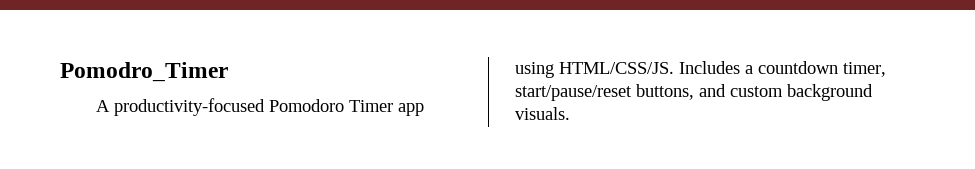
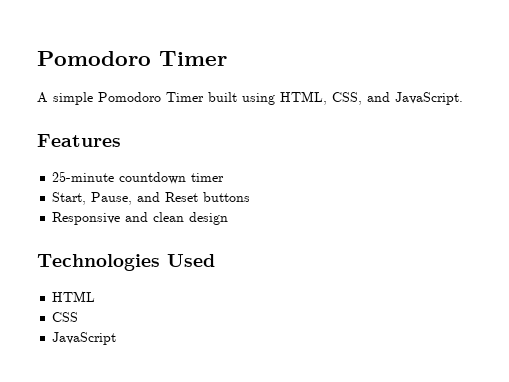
[60,62,228,82] Pomodro_Timer -> [37,51,227,66] Pomodoro Timer
[113,98,424,116] [515,61,886,78] [515,84,873,101] [515,107,570,120] productivity-focused Pomodoro Timer app using HTML/CSS/JS. Includes a countdown timer, start/pause/reset buttons, and custom background visuals. -> [53,91,463,105] [37,134,121,147] [52,171,225,184] [52,192,251,205] [52,212,229,225] [37,254,215,271] [52,291,96,302] [52,312,79,322] [52,332,117,345] simple Pomodoro Timer built using HTML, CSS, and JavaScript. // Features // 25-minute countdown timer // Start, Pause, and Reset buttons // Responsive and clean design // Technologies Used // HTML // CSS // JavaScript

